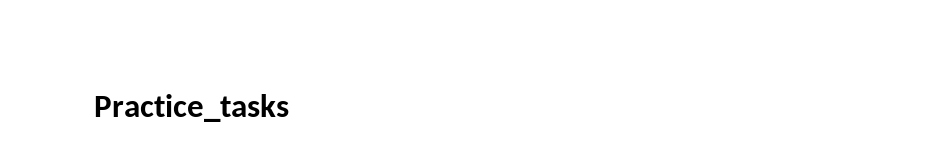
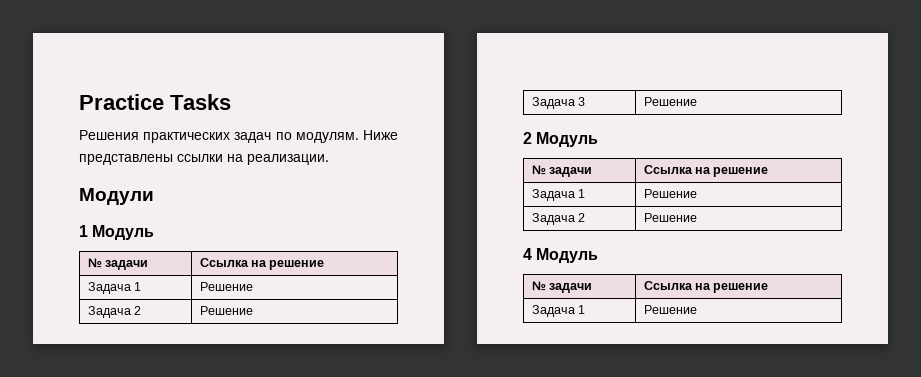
[94,94,289,122] Practice_tasks -> [79,94,231,110] [79,130,398,143] [79,154,329,165] [79,188,154,205] [79,225,155,240] [87,258,149,270] [199,258,325,270] [87,282,142,294] [199,282,253,291] [87,306,142,318] [199,306,253,315] [531,97,586,109] [643,97,697,106] [523,132,599,147] [531,165,593,177] [643,165,769,177] [531,189,586,201] [643,189,697,198] [531,213,586,225] [643,213,697,222] [523,248,599,263] [531,281,593,293] [643,281,769,293] [531,305,586,317] [643,305,697,314] Practice Tasks // Решения практических задач по модулям. Ниже представлены ссылки на реализации. // Модули // 1 Модуль // № задачи | Ссылка на решение // Задача 1 | Решение // Задача 2 | Решение // Задача 3 | Решение // 2 Модуль // № задачи | Ссылка на решение // Задача 1 | Решение // Задача 2 | Решение // 4 Модуль // № задачи | Ссылка на решение // Задача 1 | Решение

